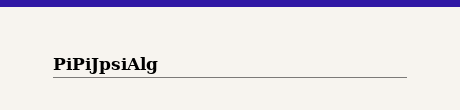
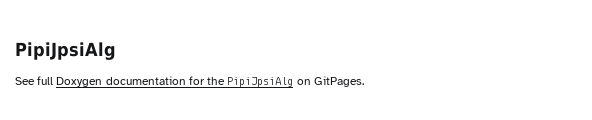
[53,57,158,74] PiPiJpsiAlg -> [15,42,116,60] [15,76,364,87] PipiJpsiAlg // See full Doxygen documentation for the PipiJpsiAlg on GitPages.

